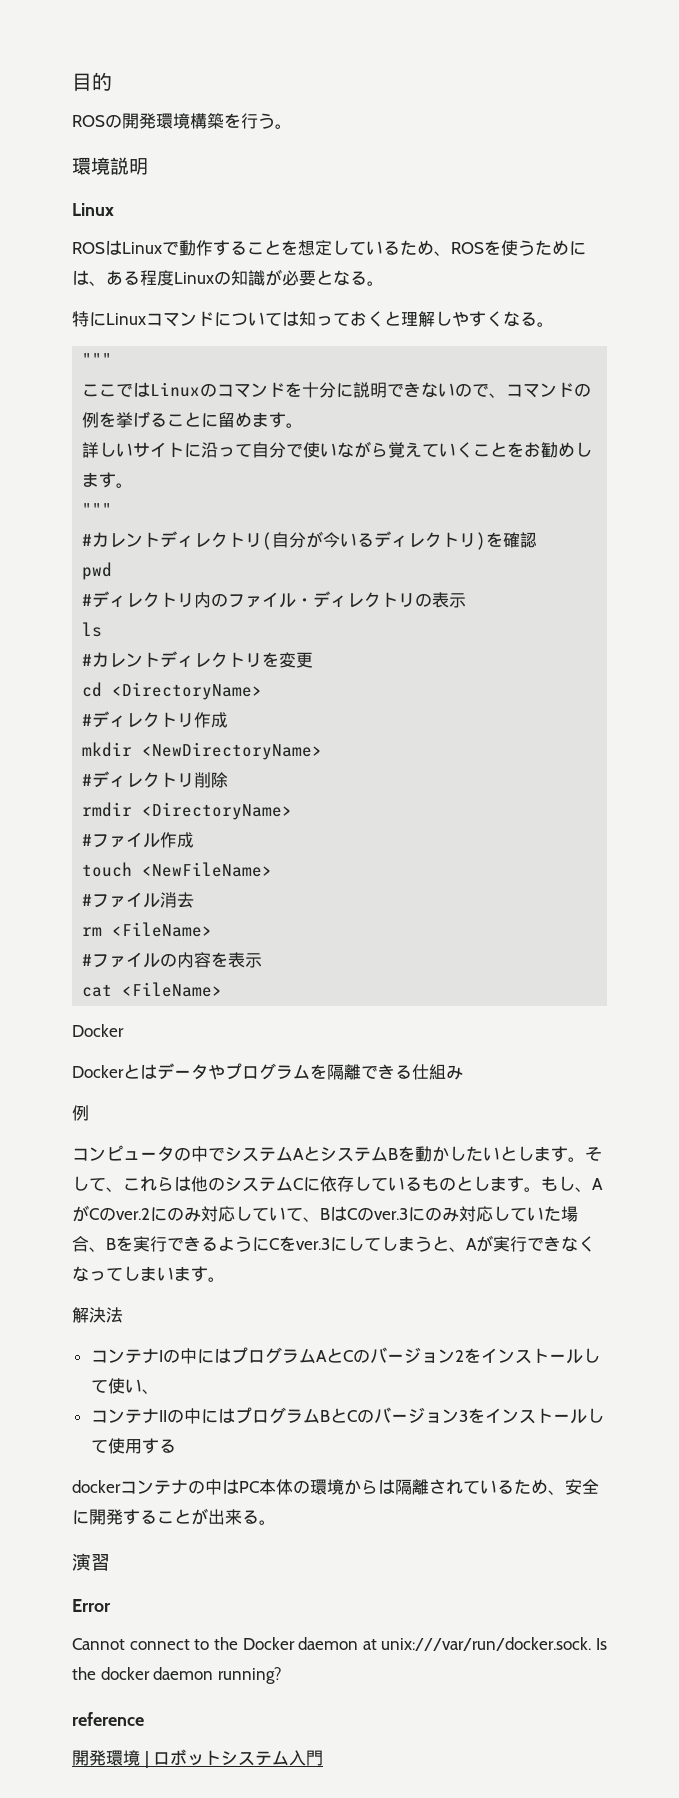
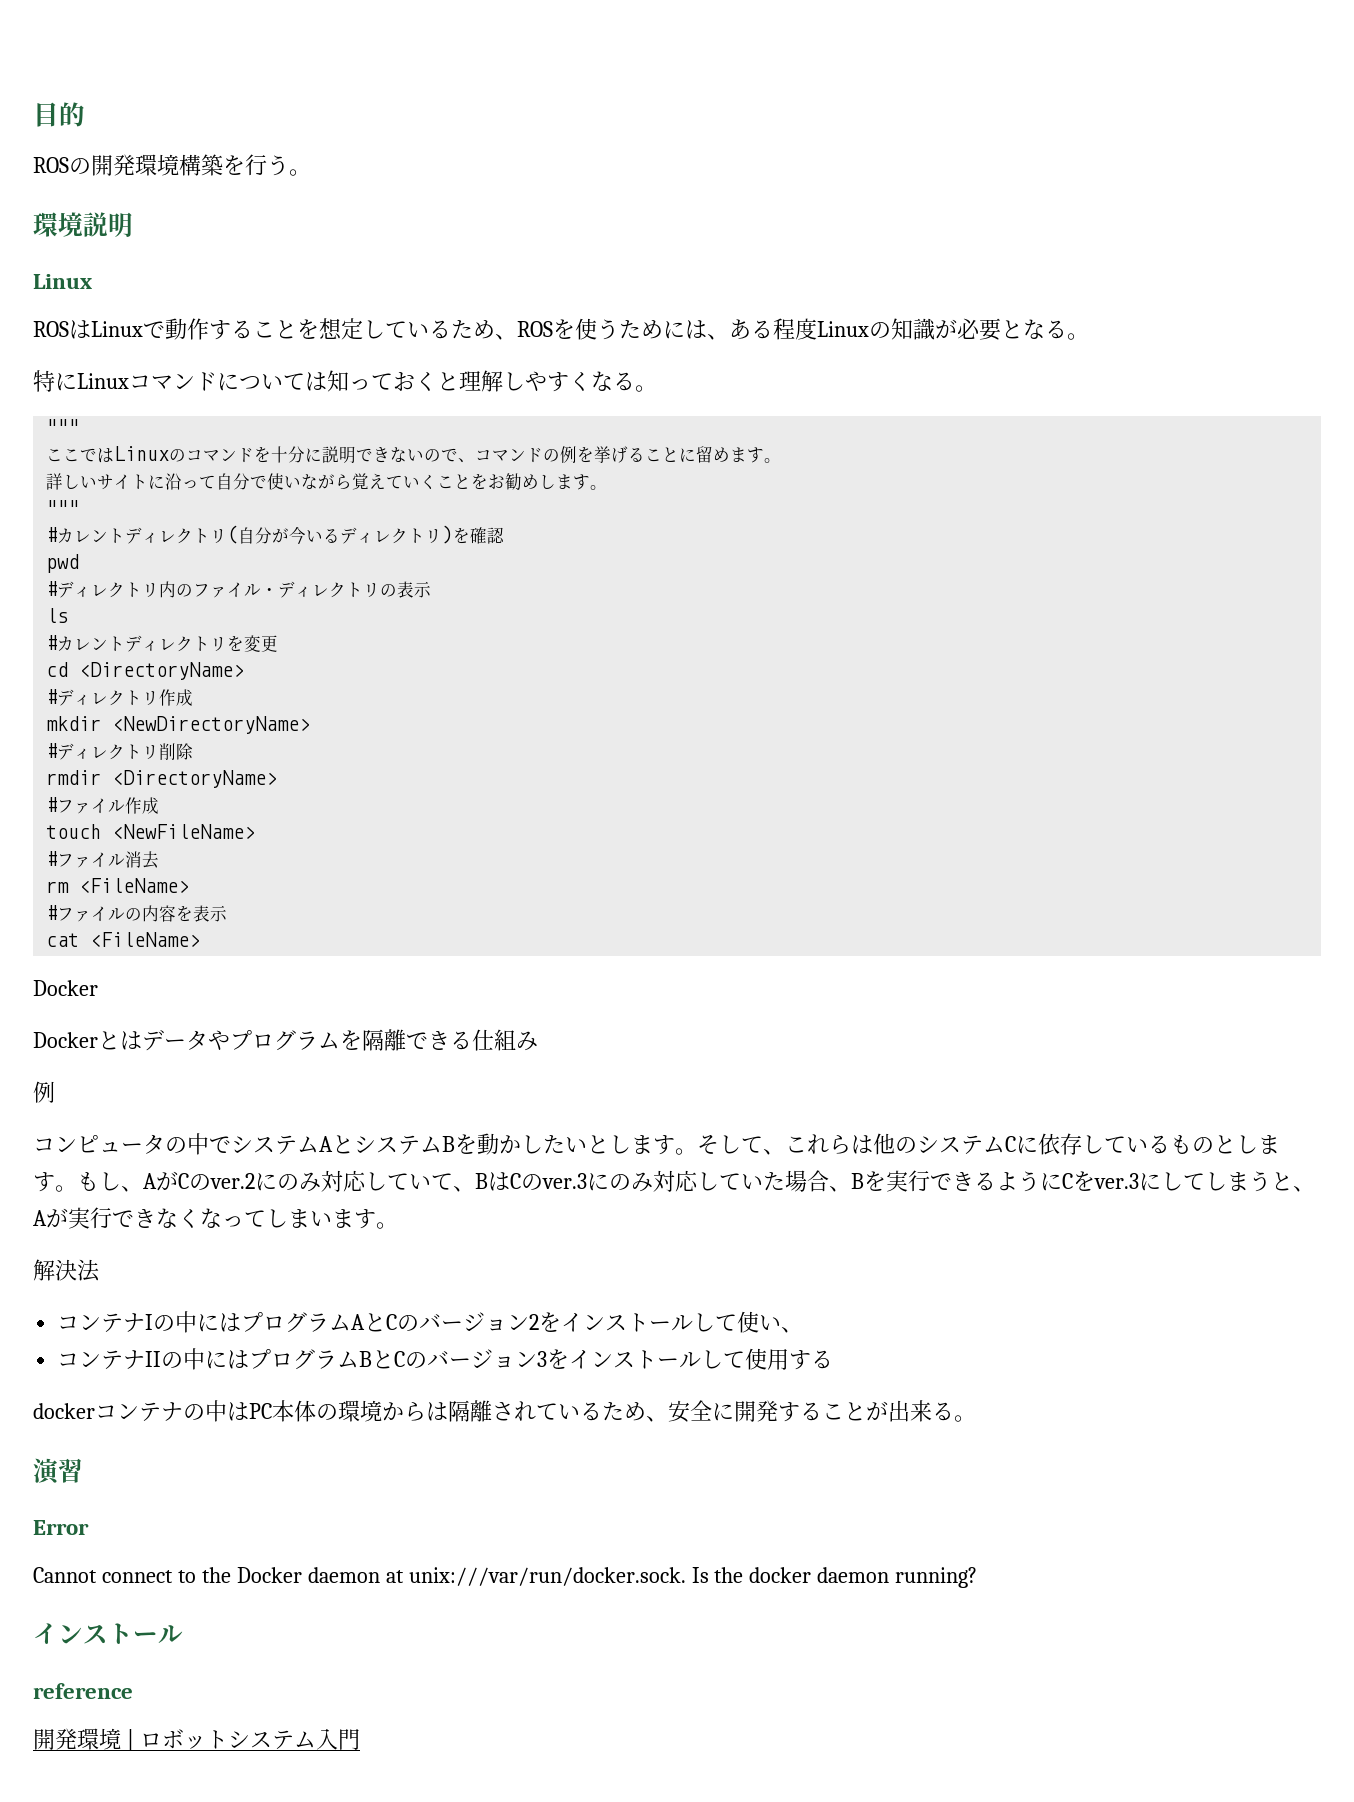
(282, 1675) none -> [33,1623,183,1644] // インストール

